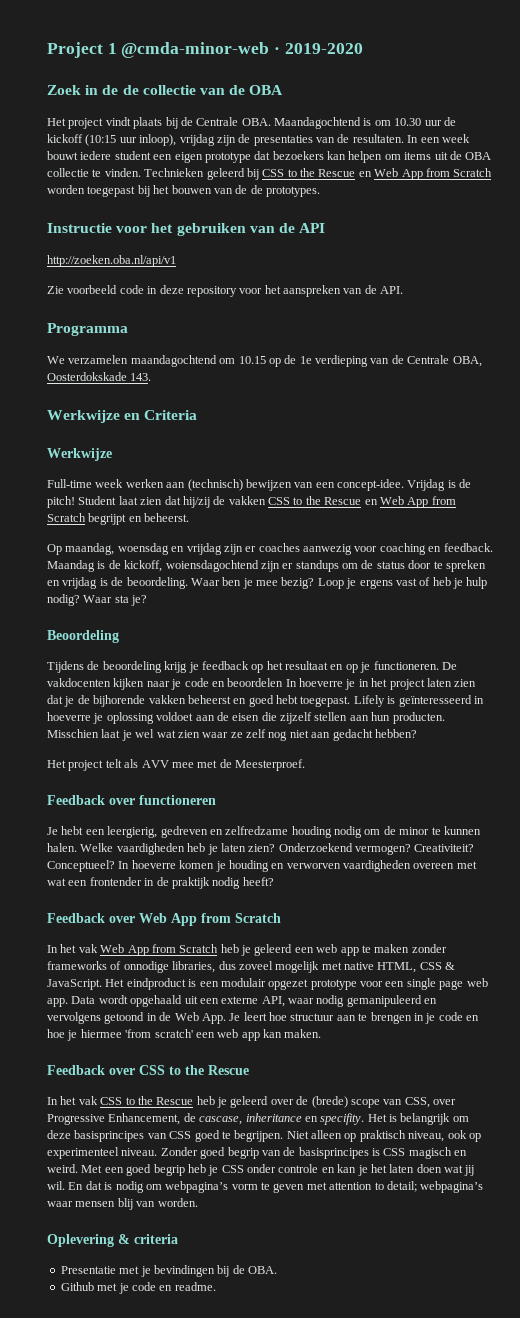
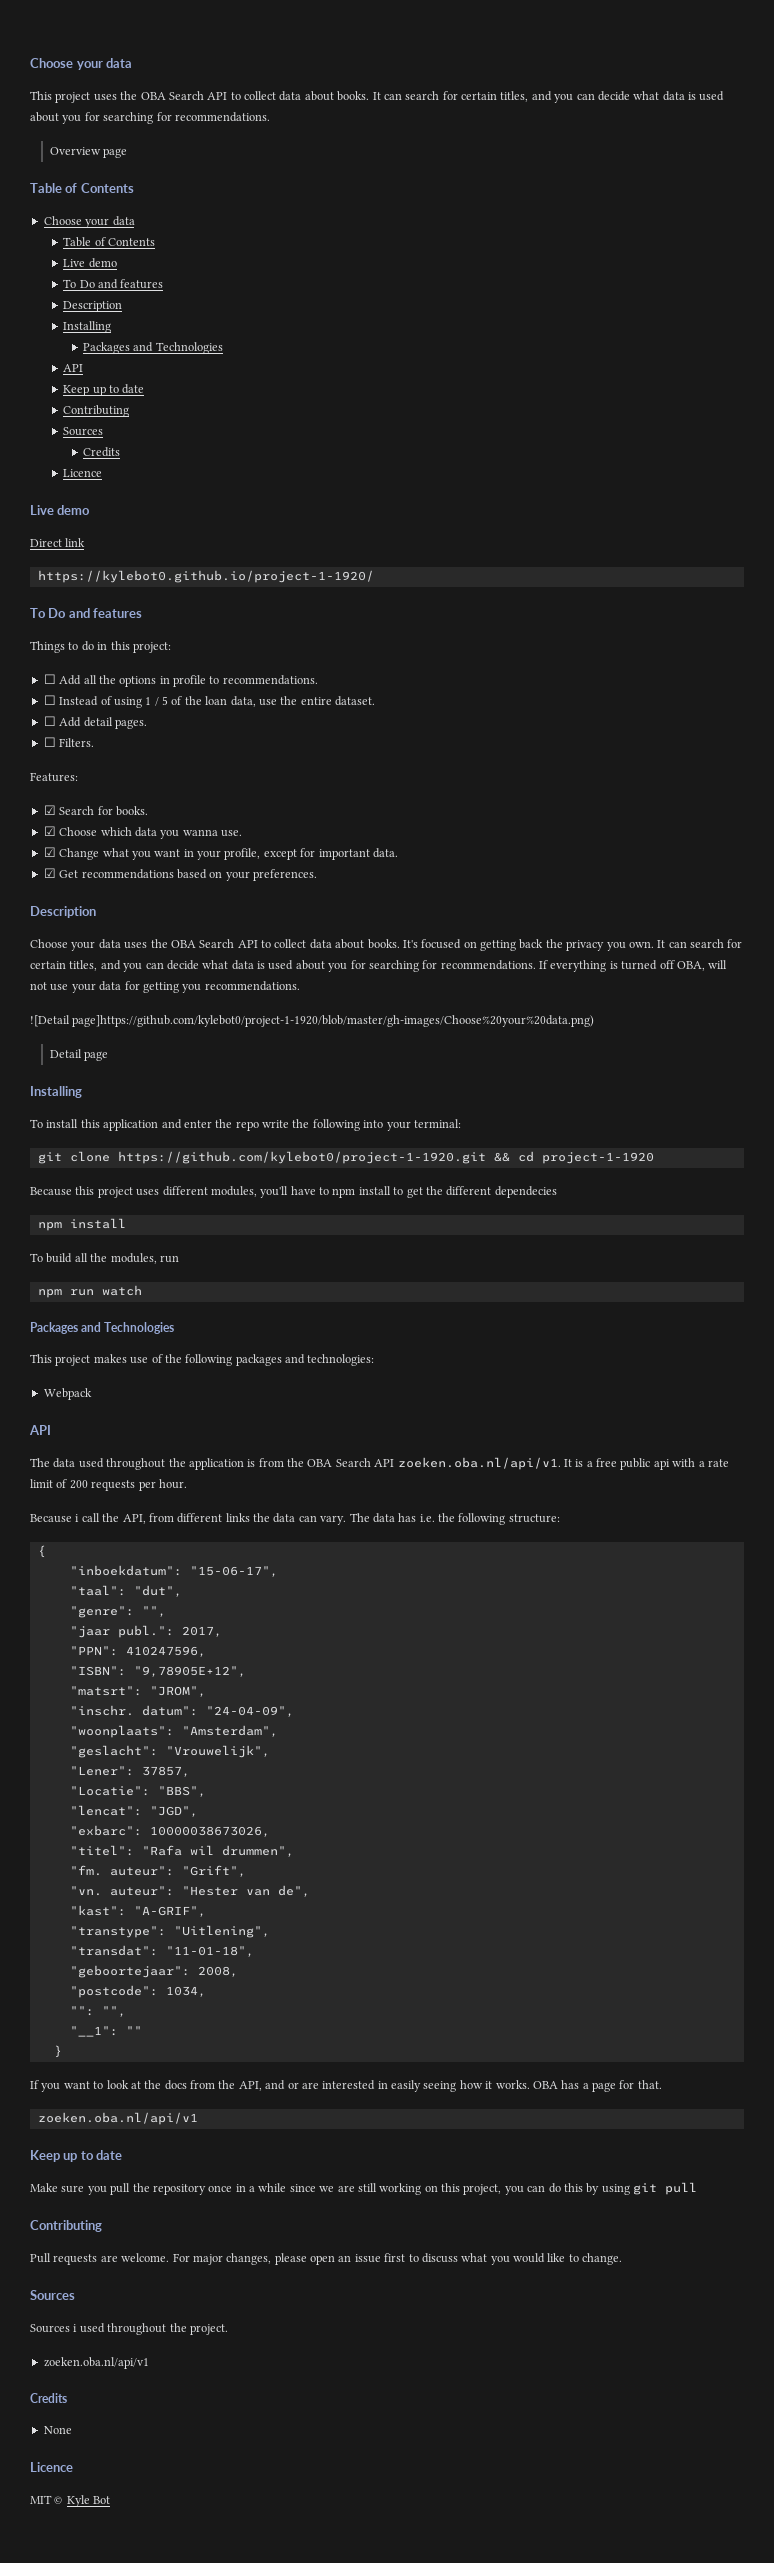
[47,42,363,58] [47,85,284,95] [47,117,456,129] [47,134,470,146] [47,151,492,163] [47,168,493,180] [47,185,320,197] [47,223,326,236] [47,255,176,267] [47,285,404,297] [47,323,128,336] [47,355,482,367] [47,372,152,381] [47,410,198,423] [47,448,112,461] [47,479,472,491] [47,496,456,508] [47,513,190,525] [47,543,493,555] [47,560,486,572] [47,577,488,589] [47,594,148,606] [47,630,119,643] [47,661,457,673] [47,678,477,690] [47,695,484,707] [47,712,445,724] [47,729,417,741] [47,759,305,771] [47,795,216,805] [47,826,481,838] [47,843,475,855] [47,860,477,872] [47,877,274,889] [47,913,281,926] [47,944,447,956] [47,961,456,973] [47,978,488,990] [47,995,438,1007] [47,1012,479,1024] [47,1029,322,1041] [47,1065,249,1075] [47,1096,456,1108] [47,1113,469,1125] [47,1130,481,1142] [47,1147,468,1159] [47,1164,475,1176] [47,1181,484,1193] [47,1198,198,1210] [47,1234,178,1247] [60,1265,277,1277] [60,1282,216,1294] Project 1 @cmda-minor-web · 2019-2020 // Zoek in de de collectie van de OBA // Het project vindt plaats bij de Centrale OBA. Maandagochtend is om 10.30 uur de kickoff (10:15 uur inloop), vrijdag zijn de presentaties van de resultaten. In een week bouwt iedere student een eigen prototype dat bezoekers kan helpen om items uit de OBA collectie te vinden. Technieken geleerd bij CSS to the Rescue en Web App from Scratch worden toegepast bij het bouwen van de de prototypes. // Instructie voor het gebruiken van de API // http://zoeken.oba.nl/api/v1 // Zie voorbeeld code in deze repository voor het aanspreken van de API. // Programma // We verzamelen maandagochtend om 10.15 op de 1e verdieping van de Centrale OBA, Oosterdokskade 143. // Werkwijze en Criteria // Werkwijze // Full-time week werken aan (technisch) bewijzen van een concept-idee. Vrijdag is de pitch! Student laat zien dat hij/zij de vakken CSS to the Rescue en Web App from Scratch begrijpt en beheerst. // Op maandag, woensdag en vrijdag zijn er coaches aanwezig voor coaching en feedback. Maandag is de kickoff, woiensdagochtend zijn er standups om de status door te spreken en vrijdag is de beoordeling. Waar ben je mee bezig? Loop je ergens vast of heb je hulp nodig? Waar sta je? // Beoordeling // Tijdens de beoordeling krijg je feedback op het resultaat en op je functioneren. De vakdocenten kijken naar je code en beoordelen In hoeverre je in het project laten zien dat je de bijhorende vakken beheerst en goed hebt toegepast. Lifely is geïnteresseerd in hoeverre je oplossing voldoet aan de eisen die zijzelf stellen aan hun producten. Misschien laat je wel wat zien waar ze zelf nog niet aan gedacht hebben? // Het project telt als AVV mee met de Meesterproef. // Feedback over functioneren // Je hebt een leergierig, gedreven en zelfredzame houding nodig om de minor te kunnen halen. Welke vaardigheden heb je laten zien? Onderzoekend vermogen? Creativiteit? Conceptueel? In hoeverre komen je houding en verworven vaardigheden overeen met wat een frontender in de praktijk nodig heeft? // Feedback over Web App from Scratch // In het vak Web App from Scratch heb je geleerd een web app te maken zonder frameworks of onnodige libraries, dus zoveel mogelijk met native HTML, CSS & JavaScript. Het eindproduct is een modulair opgezet prototype voor een single page web app. Data wordt opgehaald uit een externe API, waar nodig gemanipuleerd en vervolgens getoond in de Web App. Je leert hoe structuur aan te brengen in je code en hoe je hiermee 'from scratch' een web app kan maken. // Feedback over CSS to the Rescue // In het vak CSS to the Rescue heb je geleerd over de (brede) scope van CSS, over Progressive Enhancement, de cascase, inheritance en specifity. Het is belangrijk om deze basisprincipes van CSS goed te begrijpen. Niet alleen op praktisch niveau, ook op experimenteel niveau. Zonder goed begrip van de basisprincipes is CSS magisch en weird. Met een goed begrip heb je CSS onder controle en kan je het laten doen wat jij wil. En dat is nodig om webpagina’s vorm te geven met attention to detail; webpagina’s waar mensen blij van worden. // Oplevering & criteria // Presentatie met je bevindingen bij de OBA. // Github met je code en readme. -> [30,58,133,70] [30,91,725,103] [30,112,270,124] [49,147,127,158] [30,183,134,193] [43,216,135,228] [63,237,156,247] [63,258,117,268] [63,279,164,289] [63,301,123,312] [63,321,112,333] [82,342,223,354] [63,364,84,372] [63,384,145,396] [63,405,130,417] [63,427,104,436] [82,447,120,457] [63,469,103,477] [30,505,91,515] [30,538,86,547] [37,570,374,583] [30,608,143,618] [30,641,171,653] [43,674,318,687] [43,695,375,708] [43,716,147,729] [43,737,95,747] [30,772,78,782] [43,805,148,816] [43,826,242,839] [43,847,398,860] [43,868,317,881] [30,906,96,918] [30,939,743,951] [30,960,728,972] [30,981,300,993] [30,1015,595,1027] [49,1049,108,1061] [30,1086,82,1098] [30,1119,461,1131] [37,1151,654,1164] [30,1186,557,1198] [37,1218,126,1231] [30,1253,179,1264] [37,1285,142,1298] [30,1322,175,1334] [30,1354,375,1366] [43,1388,92,1400] [29,1425,51,1435] [30,1457,729,1470] [30,1479,187,1491] [30,1513,560,1525] [37,1545,46,1558] [69,1565,278,1577] [69,1585,182,1597] [69,1606,166,1618] [69,1625,222,1638] [69,1646,206,1657] [69,1666,246,1677] [69,1686,206,1697] [69,1705,294,1717] [69,1725,278,1738] [69,1745,270,1758] [69,1766,190,1777] [69,1786,206,1797] [69,1805,198,1817] [69,1825,270,1837] [69,1845,294,1857] [69,1865,246,1877] [69,1885,310,1897] [69,1905,206,1917] [69,1925,270,1938] [69,1945,254,1957] [69,1965,238,1978] [69,1985,206,1998] [69,2006,126,2017] [69,2026,142,2037] [53,2045,62,2058] [30,2080,662,2092] [37,2112,198,2125] [30,2150,123,2162] [30,2182,697,2195] [30,2220,102,2232] [30,2253,623,2265] [30,2290,75,2300] [30,2323,228,2335] [43,2357,149,2369] [30,2393,67,2403] [43,2426,72,2434] [30,2462,73,2472] [30,2495,111,2507] Choose your data // This project uses the OBA Search API to collect data about books. It can search for certain titles, and you can decide what data is used about you for searching for recommendations. // Overview page // Table of Contents // Choose your data // Table of Contents // Live demo // To Do and features // Description // Installing // Packages and Technologies // API // Keep up to date // Contributing // Sources // Credits // Licence // Live demo // Direct link // https://kylebot0.github.io/project-1-1920/ // To Do and features // Things to do in this project: // ☐ Add all the options in profile to recommendations. // ☐ Instead of using 1 / 5 of the loan data, use the entire dataset. // ☐ Add detail pages. // ☐ Filters. // Features: // ☑ Search for books. // ☑ Choose which data you wanna use. // ☑ Change what you want in your profile, except for important data. // ☑ Get recommendations based on your preferences. // Description // Choose your data uses the OBA Search API to collect data about books. It's focused on getting back the privacy you own. It can search for certain titles, and you can decide what data is used about you for searching for recommendations. If everything is turned off OBA, will not use your data for getting you recommendations. // ![Detail page]https://github.com/kylebot0/project-1-1920/blob/master/gh-images/Choose%20your%20data.png) // Detail page // Installing // To install this application and enter the repo write the following into your terminal: // git clone https://github.com/kylebot0/project-1-1920.git && cd project-1-1920 // Because this project uses different modules, you'll have to npm install to get the different dependecies // npm install // To build all the modules, run // npm run watch // Packages and Technologies // This project makes use of the following packages and technologies: // Webpack // API // The data used throughout the application is from the OBA Search API zoeken.oba.nl/api/v1. It is a free public api with a rate limit of 200 requests per hour. // Because i call the API, from different links the data can vary. The data has i.e. the following structure: // { // "inboekdatum": "15-06-17", // "taal": "dut", // "genre": "", // "jaar publ.": 2017, // "PPN": 410247596, // "ISBN": "9,78905E+12", // "matsrt": "JROM", // "inschr. datum": "24-04-09", // "woonplaats": "Amsterdam", // "geslacht": "Vrouwelijk", // "Lener": 37857, // "Locatie": "BBS", // "lencat": "JGD", // "exbarc": 10000038673026, // "titel": "Rafa wil drummen", // "fm. auteur": "Grift", // "vn. auteur": "Hester van de", // "kast": "A-GRIF", // "transtype": "Uitlening", // "transdat": "11-01-18", // "geboortejaar": 2008, // "postcode": 1034, // "": "", // "__1": "" // } // If you want to look at the docs from the API, and or are interested in easily seeing how it works. OBA has a page for that. // zoeken.oba.nl/api/v1 // Keep up to date // Make sure you pull the repository once in a while since we are still working on this project, you can do this by using git pull // Contributing // Pull requests are welcome. For major changes, please open an issue first to discuss what you would like to change. // Sources // Sources i used throughout the project. // zoeken.oba.nl/api/v1 // Credits // None // Licence // MIT © Kyle Bot

